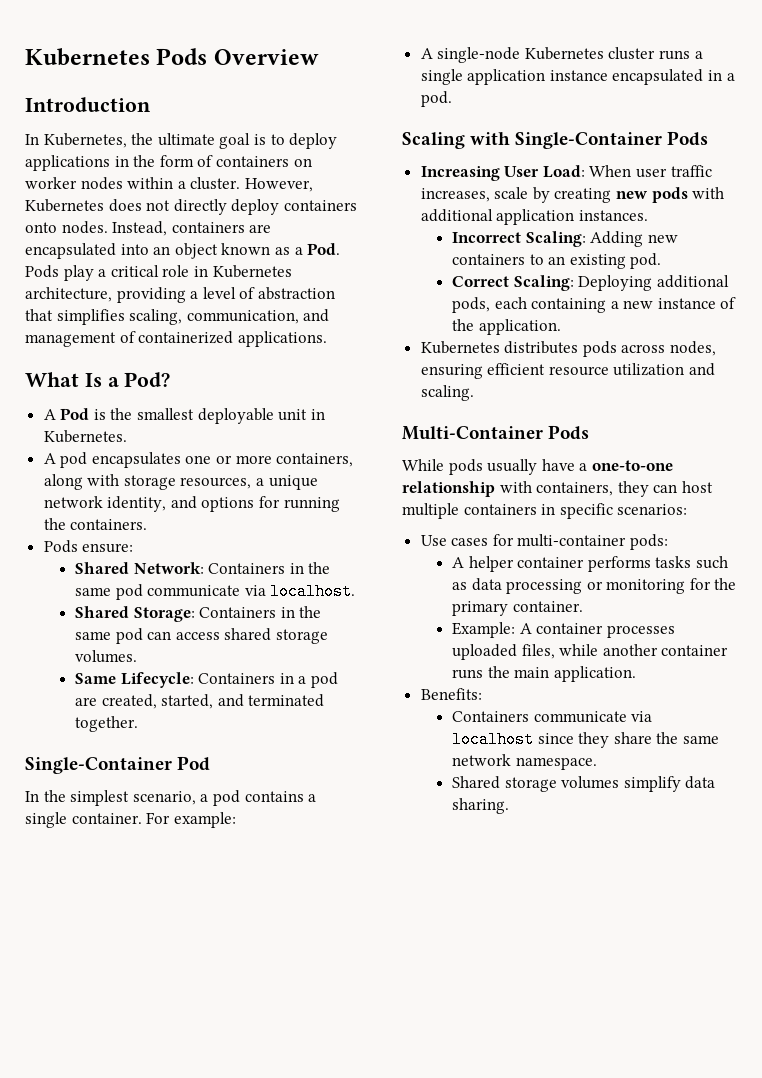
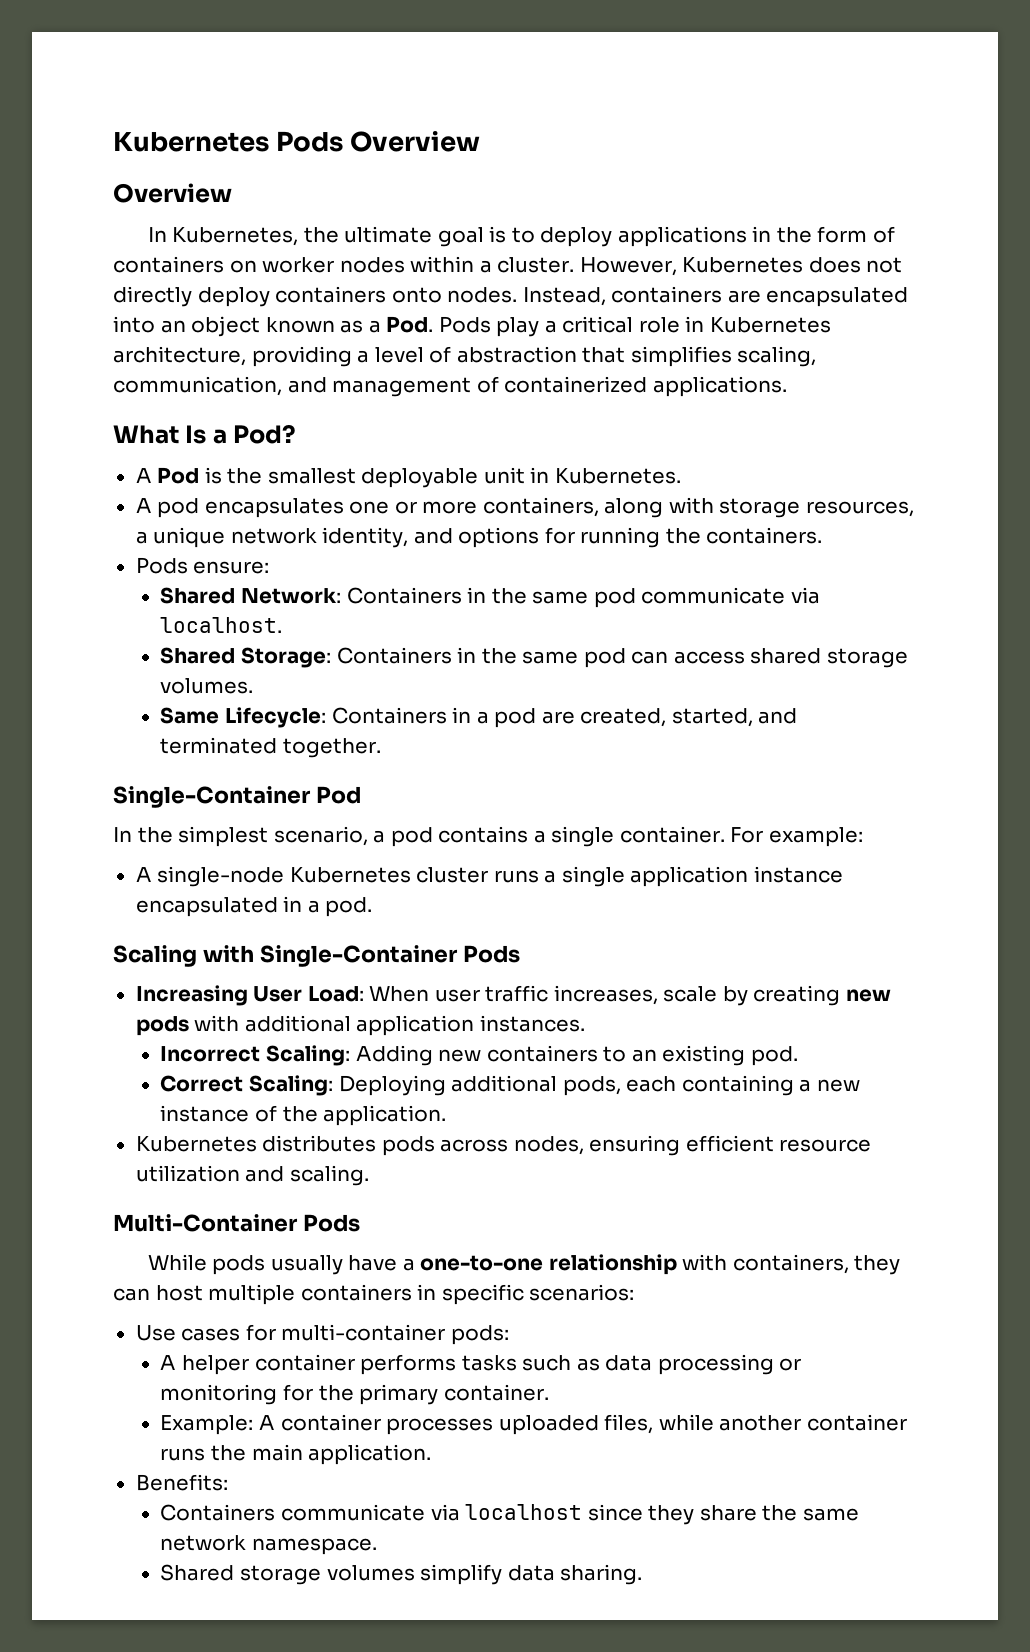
[25,97,151,112] Introduction -> [113,183,232,203] Overview

